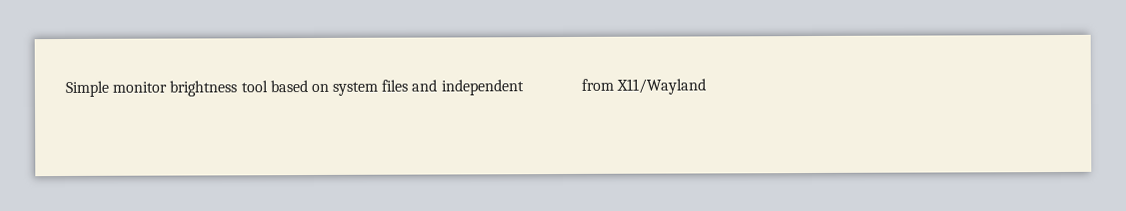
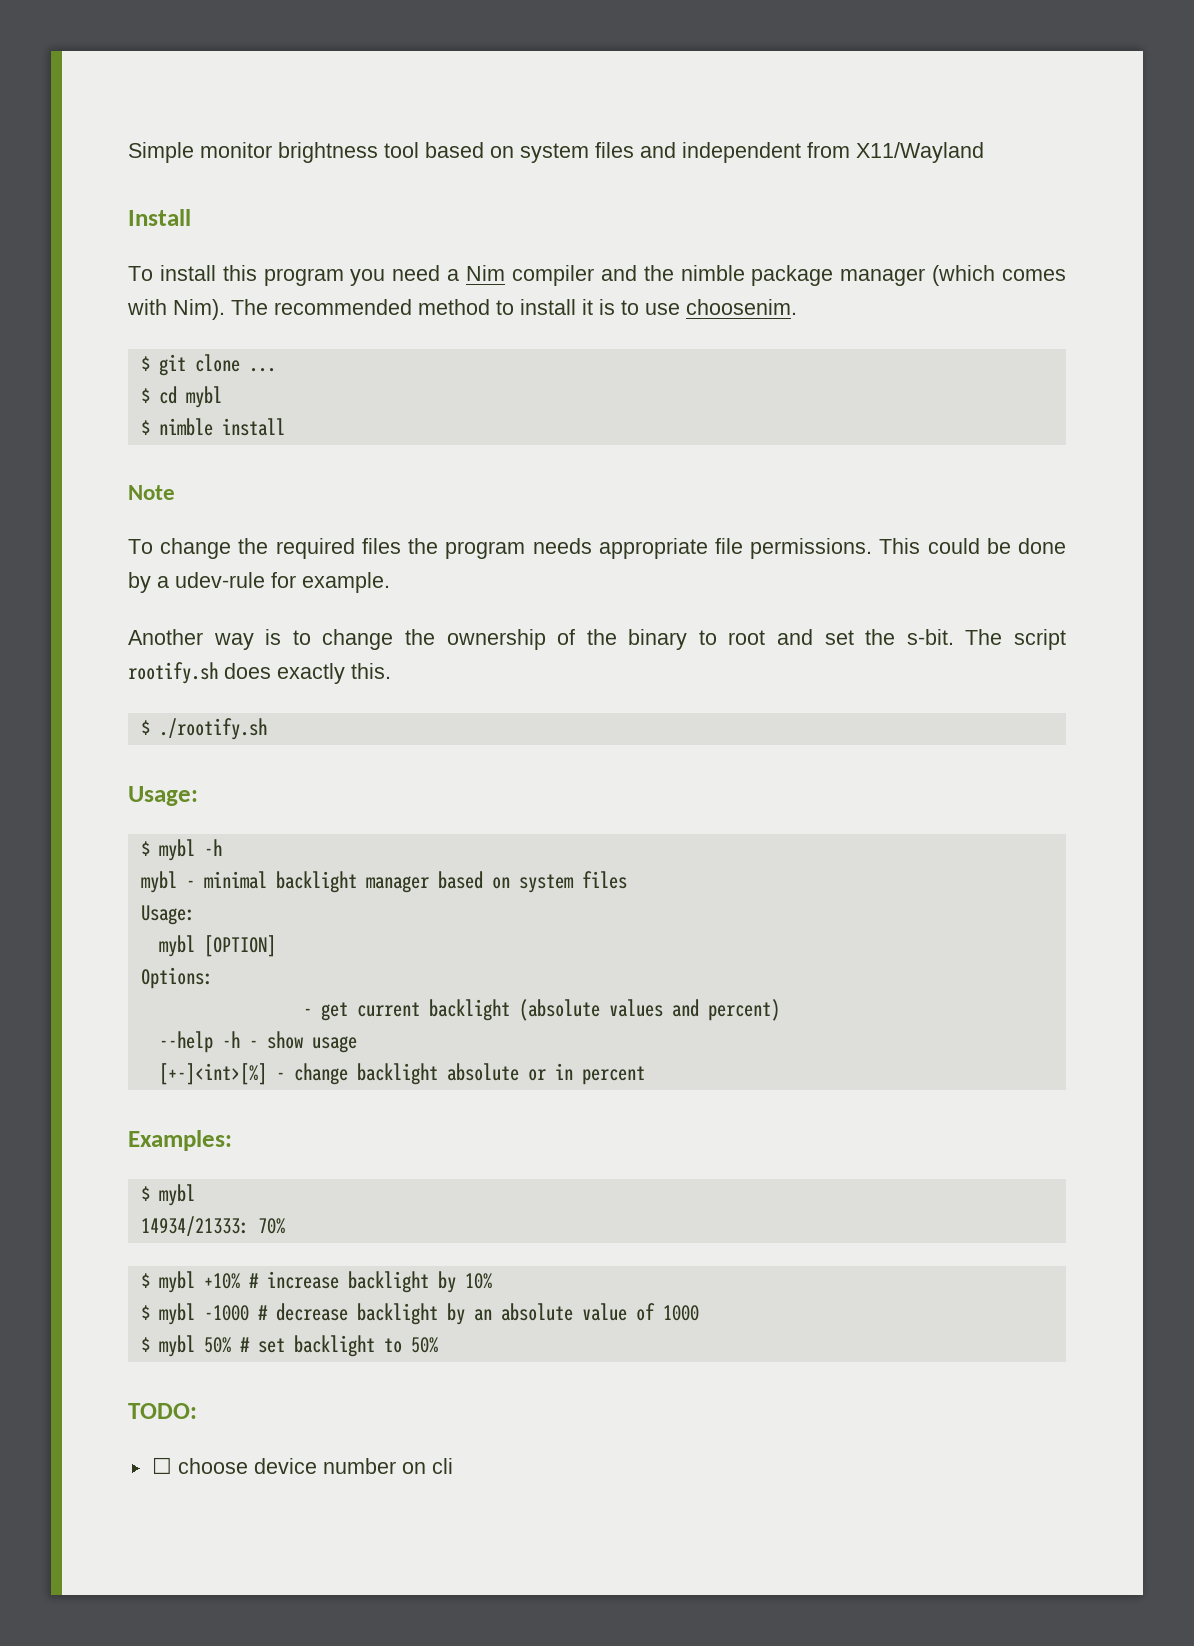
(707, 86) none -> [128,209,191,226] [128,265,1066,286] [127,299,797,320] [140,354,276,376] [140,386,222,408] [140,418,285,436] [128,485,175,500] [128,538,1066,559] [128,572,390,593] [128,629,1067,650] [128,662,391,684] [140,718,267,740] [128,786,198,806] [140,839,222,861] [140,871,627,893] [140,905,195,925] [158,935,276,957] [140,967,213,989] [302,999,780,1021] [158,1031,357,1053] [158,1063,645,1085] [128,1130,232,1151] [140,1184,195,1206] [140,1216,285,1236] [140,1271,492,1293] [140,1303,699,1325] [140,1335,438,1357] [128,1403,197,1419] [151,1457,453,1474] // Install // To install this program you need a Nim compiler and the nimble package manager (which comes with Nim). The recommended method to install it is to use choosenim. // $ git clone ... // $ cd mybl // $ nimble install // Note // To change the required files the program needs appropriate file permissions. This could be done by a udev-rule for example. // Another way is to change the ownership of the binary to root and set the s-bit. The script rootify.sh does exactly this. // $ ./rootify.sh // Usage: // $ mybl -h // mybl - minimal backlight manager based on system files // Usage: // mybl [OPTION] // Options: // - get current backlight (absolute values and percent) // --help -h - show usage // [+-]<int>[%] - change backlight absolute or in percent // Examples: // $ mybl // 14934/21333: 70% // $ mybl +10% # increase backlight by 10% // $ mybl -1000 # decrease backlight by an absolute value of 1000 // $ mybl 50% # set backlight to 50% // TODO: // ☐ choose device number on cli

